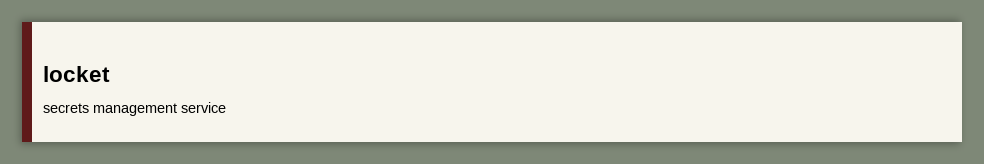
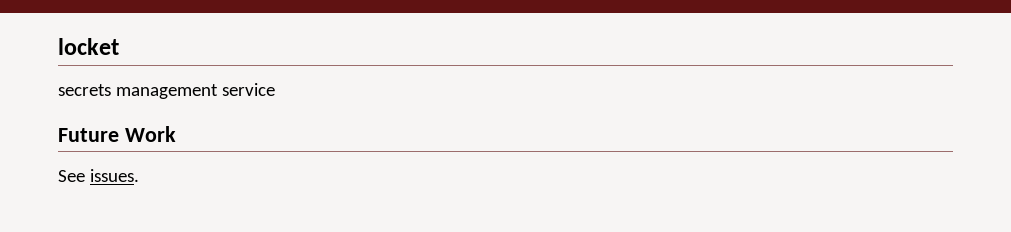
(226, 107) none -> [58,126,176,142] [58,169,139,182] // Future Work // See issues.

